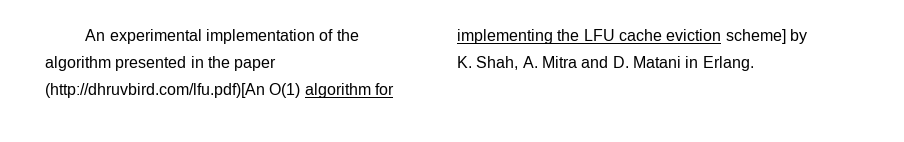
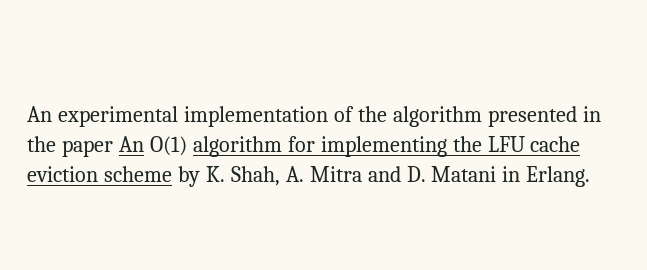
[45,83,265,98] (http://dhruvbird.com/lfu.pdf)[An -> [118,136,144,152] An
[725,29,786,44] scheme] -> [103,166,172,182] scheme

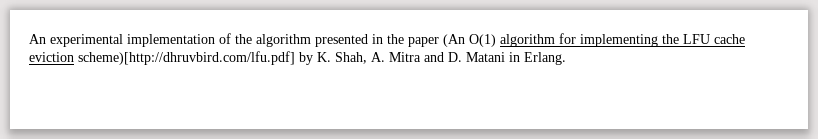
[118,136,144,152] An -> [443,34,465,47] (An
[103,166,172,182] scheme -> [78,51,295,65] scheme)[http://dhruvbird.com/lfu.pdf]

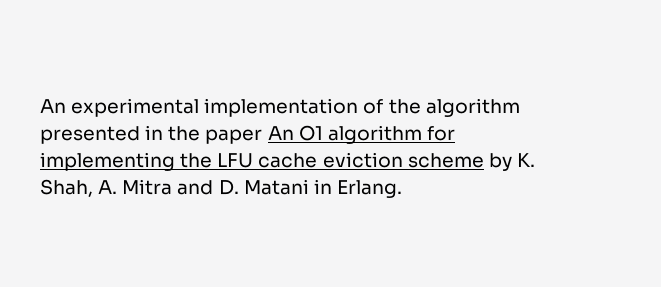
[443,34,496,47] (An O(1) -> [267,125,323,141] An O1
[78,51,295,65] scheme)[http://dhruvbird.com/lfu.pdf] -> [407,153,484,168] scheme

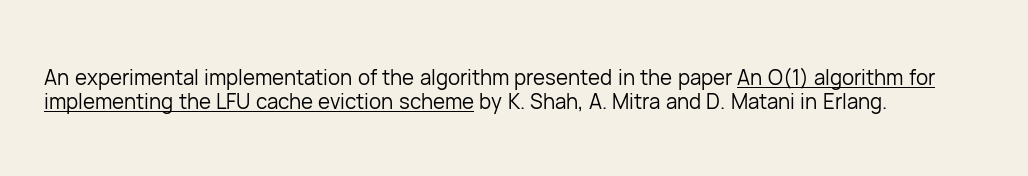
[298,125,323,141] O1 -> [767,67,809,89] O(1)

